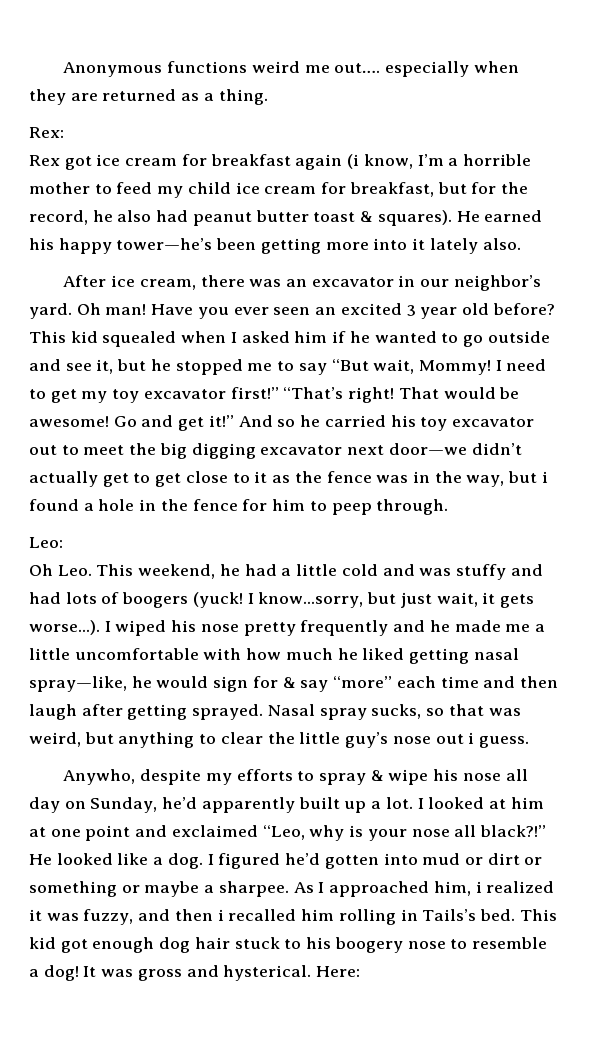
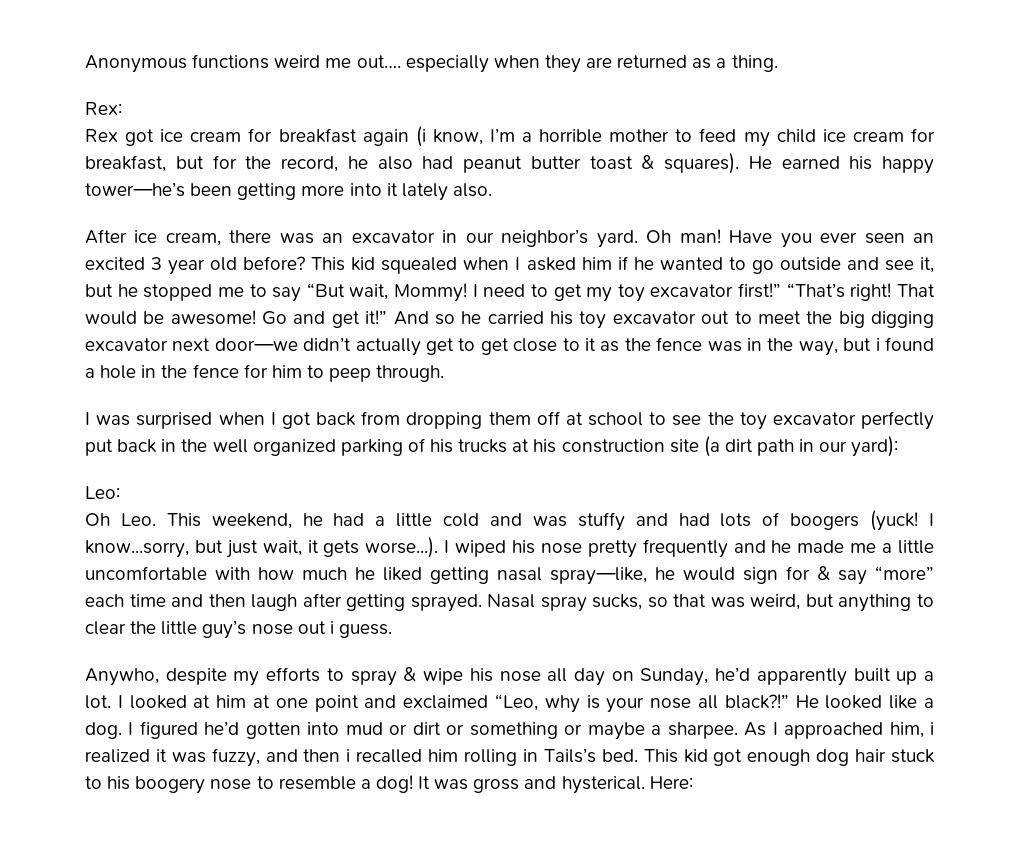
(449, 507) none -> [85,411,934,430] [85,436,899,457] // I was surprised when I got back from dropping them off at school to see the toy excavator perfectly put back in the well organized parking of his trucks at his construction site (a dirt path in our yard):

